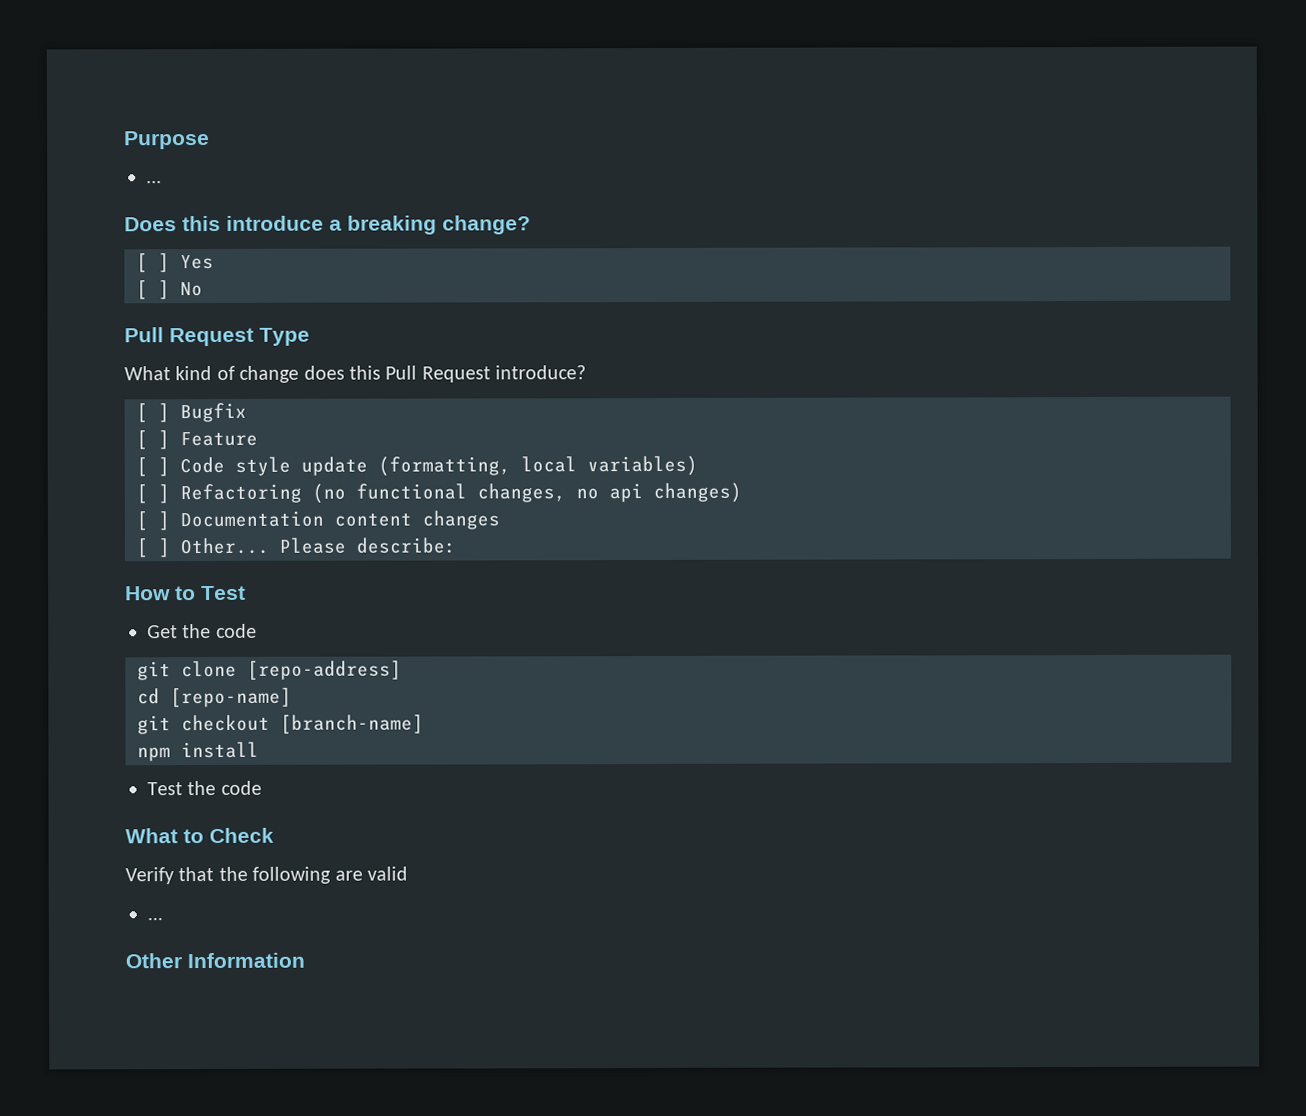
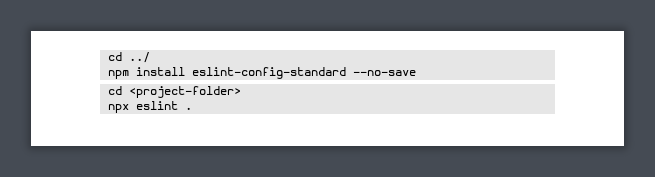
[124,131,210,150] [146,180,162,184] [124,215,531,235] [136,253,214,273] [136,280,203,300] [124,327,310,347] [124,365,587,383] [136,402,247,423] [136,430,258,450] [136,455,698,477] [136,482,742,504] [136,510,500,531] [136,537,456,558] [125,585,246,601] [147,623,257,639] [137,660,402,681] [137,687,292,708] [137,714,424,735] [137,741,259,762] [147,780,262,796] [125,827,274,844] [125,866,408,885] [147,917,163,921] [125,952,305,969] Purpose // ... // Does this introduce a breaking change? // [ ] Yes // [ ] No // Pull Request Type // What kind of change does this Pull Request introduce? // [ ] Bugfix // [ ] Feature // [ ] Code style update (formatting, local variables) // [ ] Refactoring (no functional changes, no api changes) // [ ] Documentation content changes // [ ] Other... Please describe: // How to Test // Get the code // git clone [repo-address] // cd [repo-name] // git checkout [branch-name] // npm install // Test the code // What to Check // Verify that the following are valid // ... // Other Information -> [107,52,150,63] [107,67,416,79] [107,86,241,98] [107,101,192,113] cd ../ // npm install eslint-config-standard --no-save // cd <project-folder> // npx eslint .

